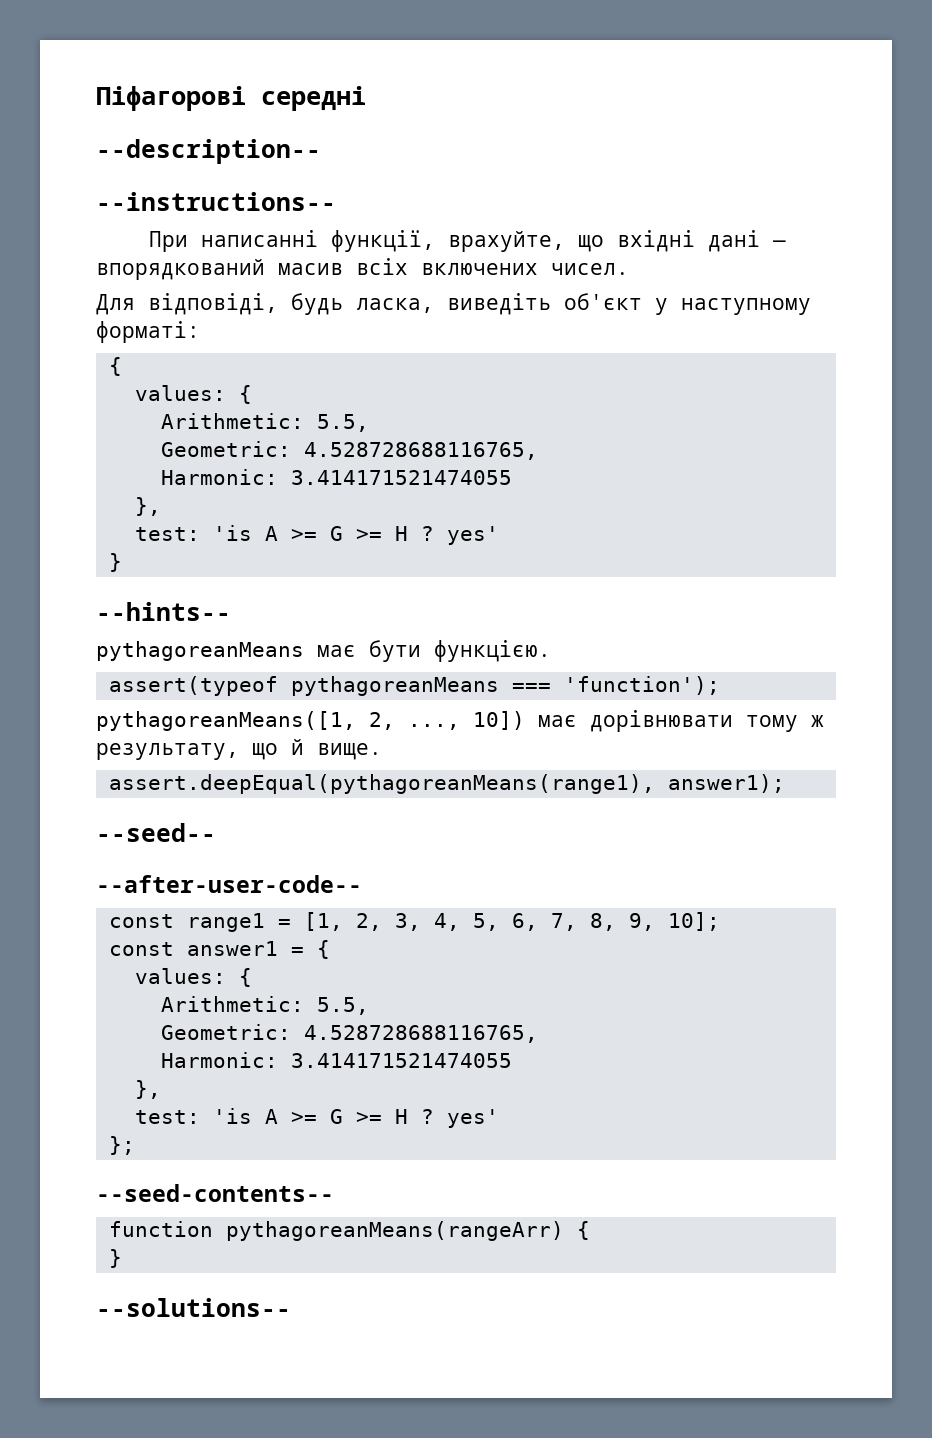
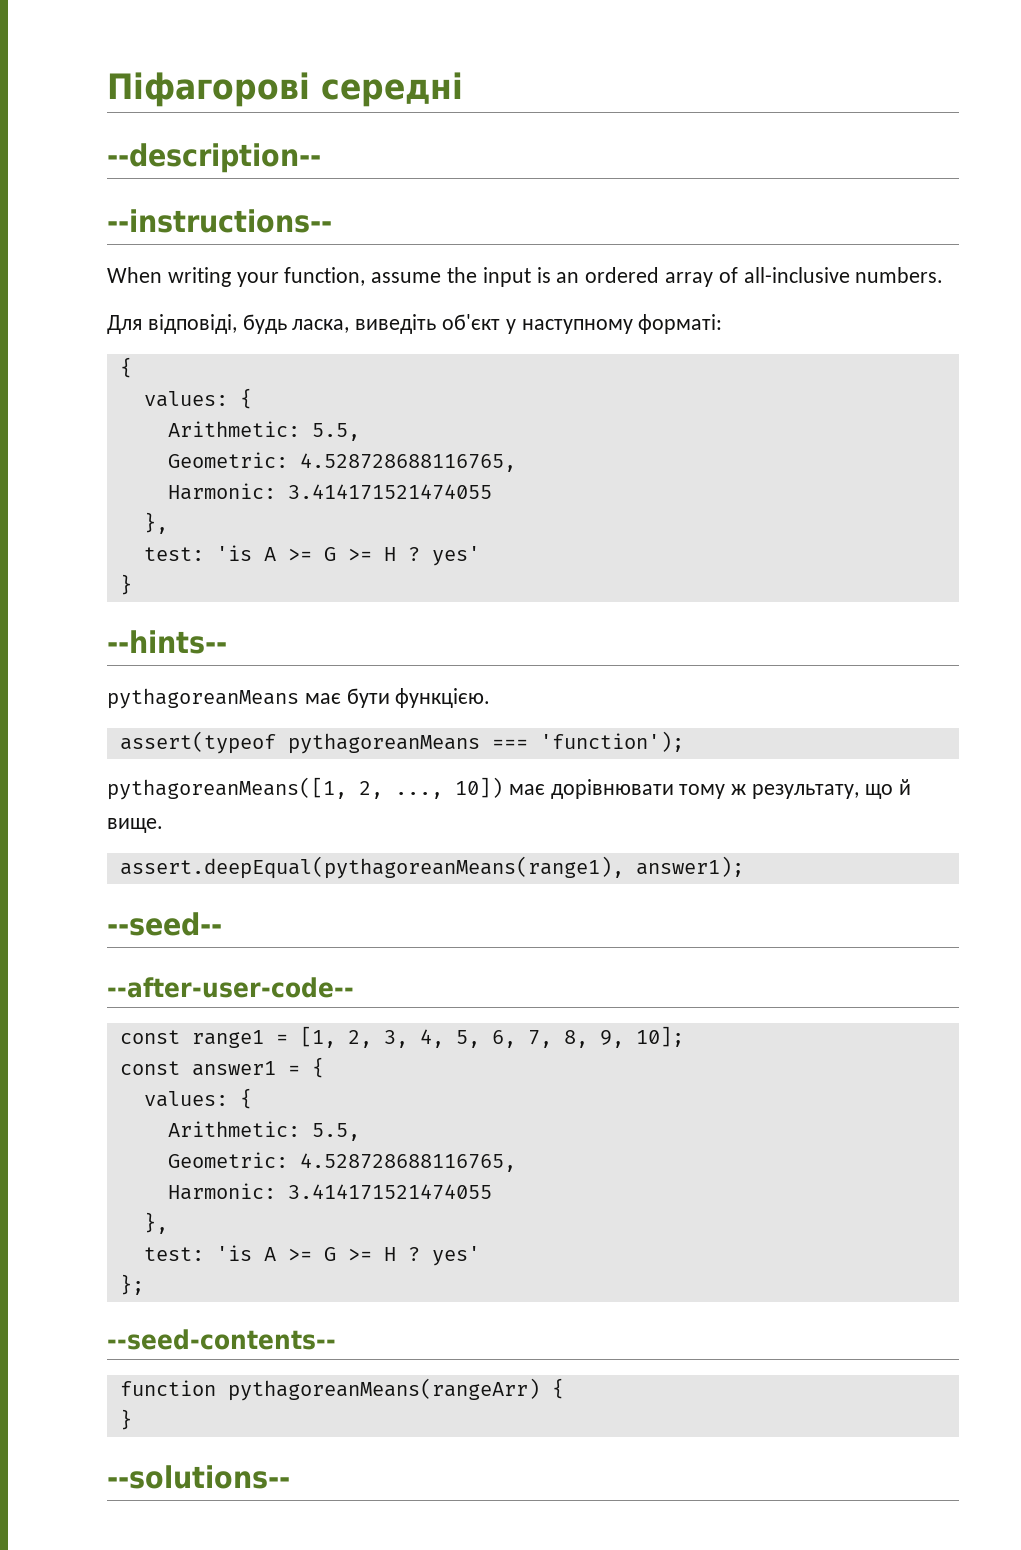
[149,230,787,252] [96,258,629,280] При написанні функції, врахуйте, що вхідні дані — впорядкований масив всіх включених чисел. -> [107,267,944,287] When writing your function, assume the input is an ordered array of all-inclusive numbers.

